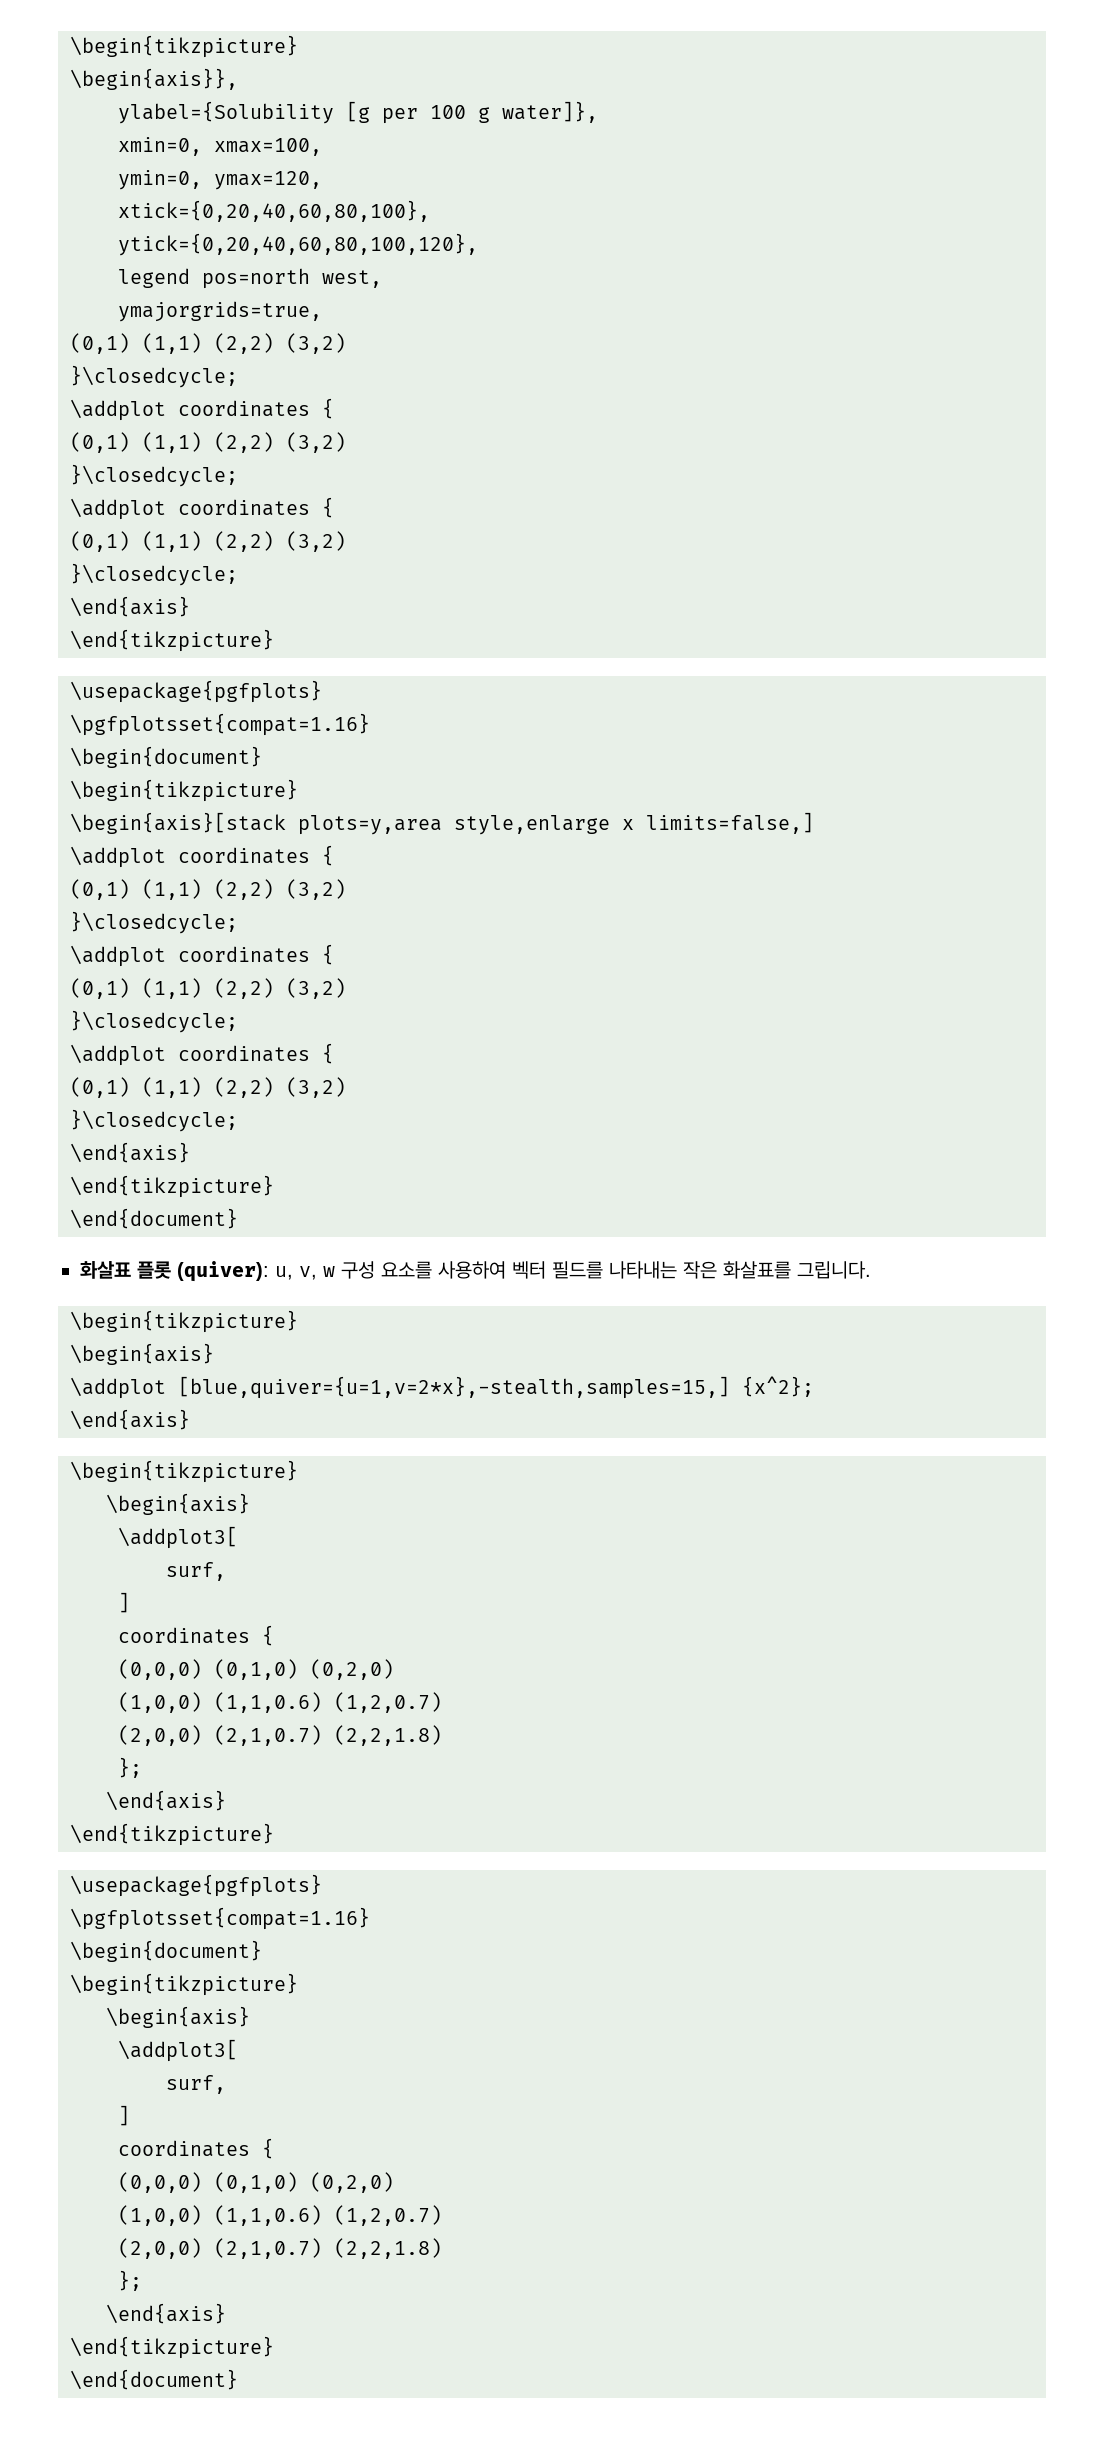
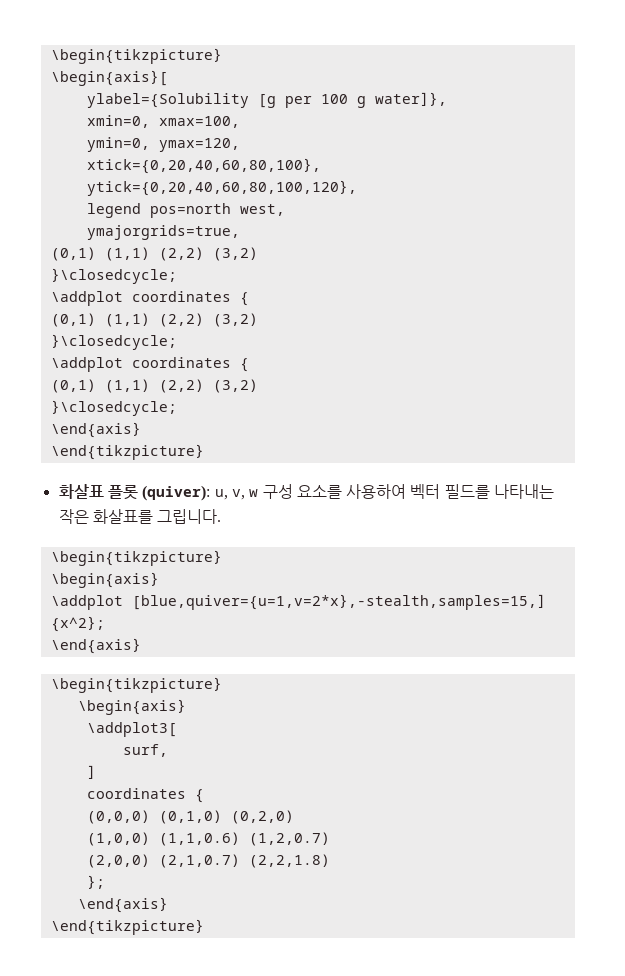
[70,35,298,58] [70,68,238,90] \begin{tikzpicture} // \begin{axis}}, -> [50,48,222,64] [50,70,168,86] \begin{tikzpicture} // \begin{axis}[
[70,680,322,703] [70,713,370,736] [70,746,262,768] [70,779,298,802] [70,812,814,835] [70,845,334,868] [70,879,346,900] [70,911,238,934] [70,944,334,967] [70,978,346,999] [70,1010,238,1033] [70,1043,334,1066] [70,1077,346,1098] [70,1109,238,1132] [70,1142,190,1163] [70,1175,274,1198] [70,1208,238,1229] // \usepackage{pgfplots} // \pgfplotsset{compat=1.16} // \begin{document} // \begin{tikzpicture} // \begin{axis}[stack plots=y,area style,enlarge x limits=false,] // \addplot coordinates { // (0,1) (1,1) (2,2) (3,2) // }\closedcycle; // \addplot coordinates { // (0,1) (1,1) (2,2) (3,2) // }\closedcycle; // \addplot coordinates { // (0,1) (1,1) (2,2) (3,2) // }\closedcycle; // \end{axis} // \end{tikzpicture} // \end{document} -> (204, 452) none
[70,1874,322,1897] [70,1907,370,1930] [70,1940,262,1962] [70,1973,298,1996] [106,2006,250,2028] [118,2039,238,2062] [166,2075,226,2094] [118,2105,130,2126] [118,2138,274,2159] [118,2172,394,2193] [118,2205,442,2226] [118,2238,442,2259] [118,2270,142,2291] [106,2303,226,2324] [70,2336,274,2359] [70,2369,238,2390] // \usepackage{pgfplots} // \pgfplotsset{compat=1.16} // \begin{document} // \begin{tikzpicture} // \begin{axis} // \addplot3[ // surf, // ] // coordinates { // (0,0,0) (0,1,0) (0,2,0) // (1,0,0) (1,1,0.6) (1,2,0.7) // (2,0,0) (2,1,0.7) (2,2,1.8) // }; // \end{axis} // \end{tikzpicture} // \end{document} -> (204, 927) none

